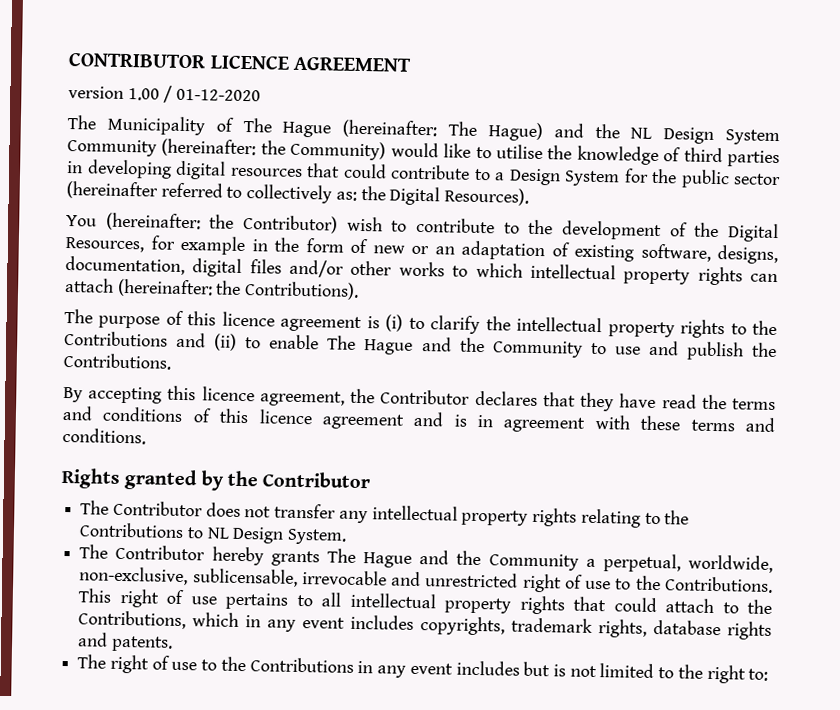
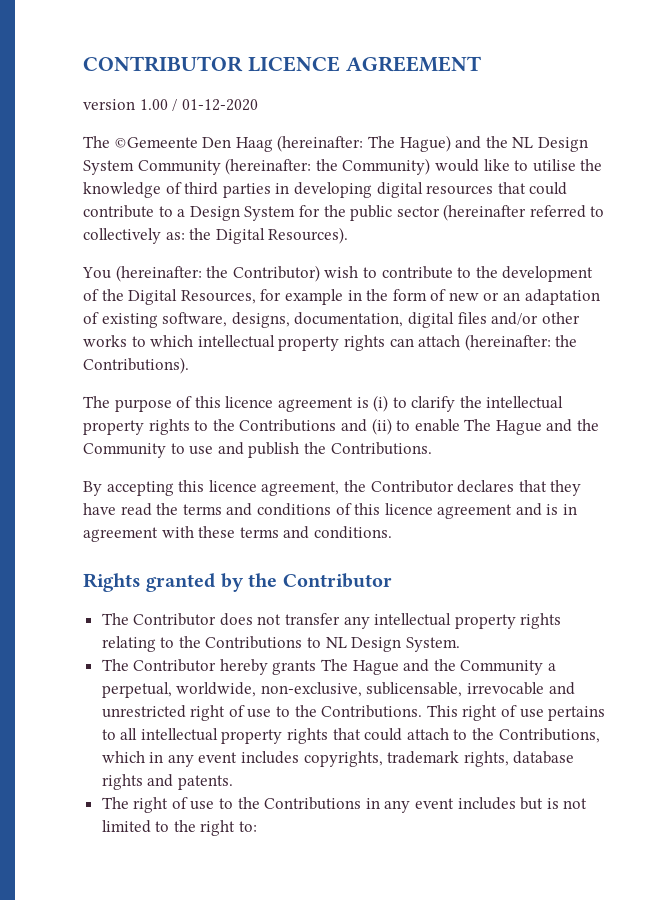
[106,115,332,138] Municipality of The Hague -> [114,137,273,152] ©Gemeente Den Haag

